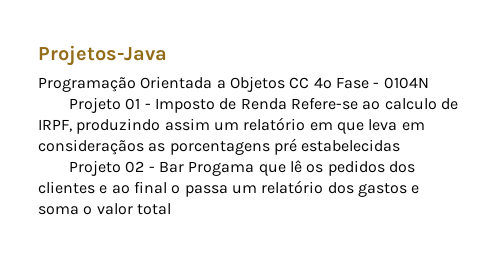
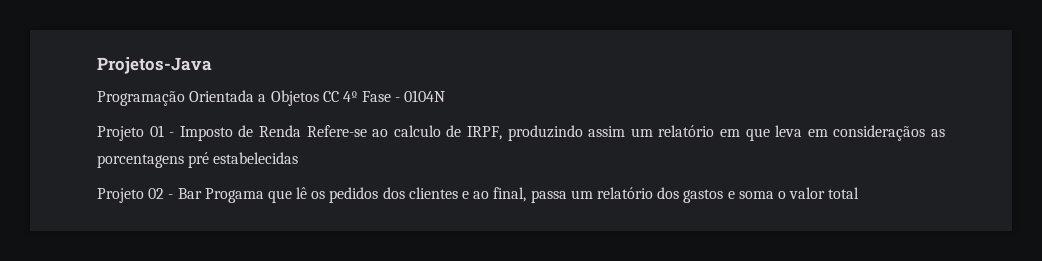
[133,181,181,194] final o -> [493,187,527,202] final,

